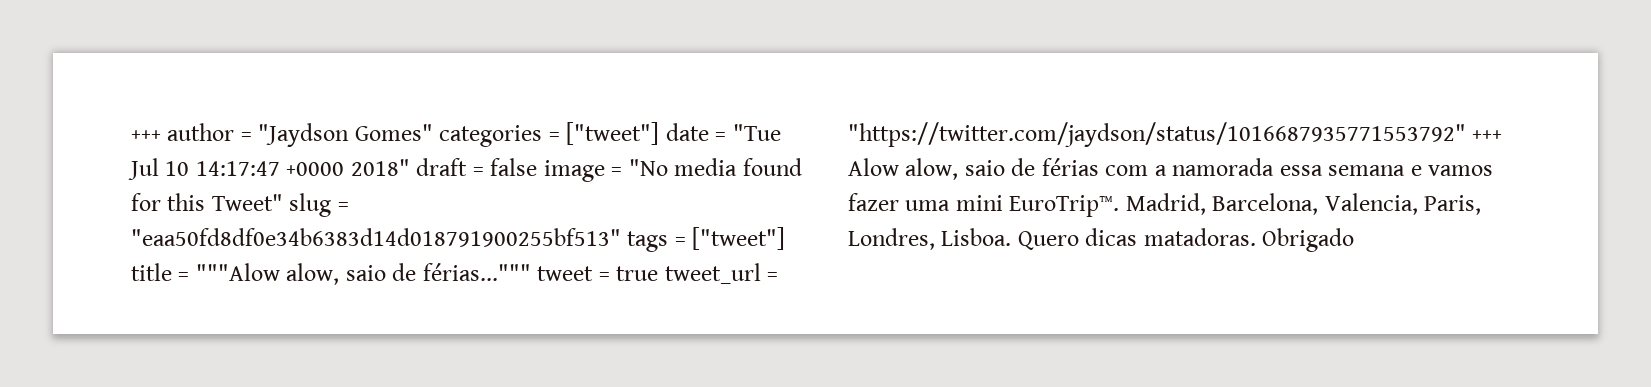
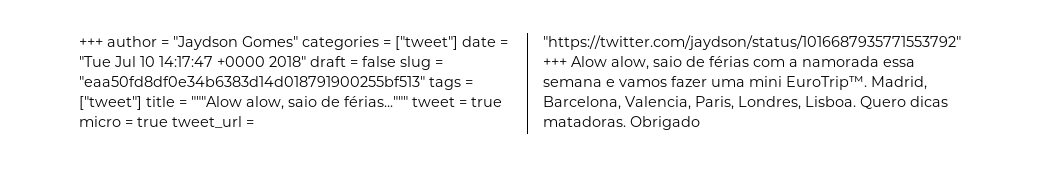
[543,158,802,182] [131,193,283,211] image = "No media found for this Tweet" -> (396, 61) none
(659, 273) none -> [79,116,168,127] micro = true

